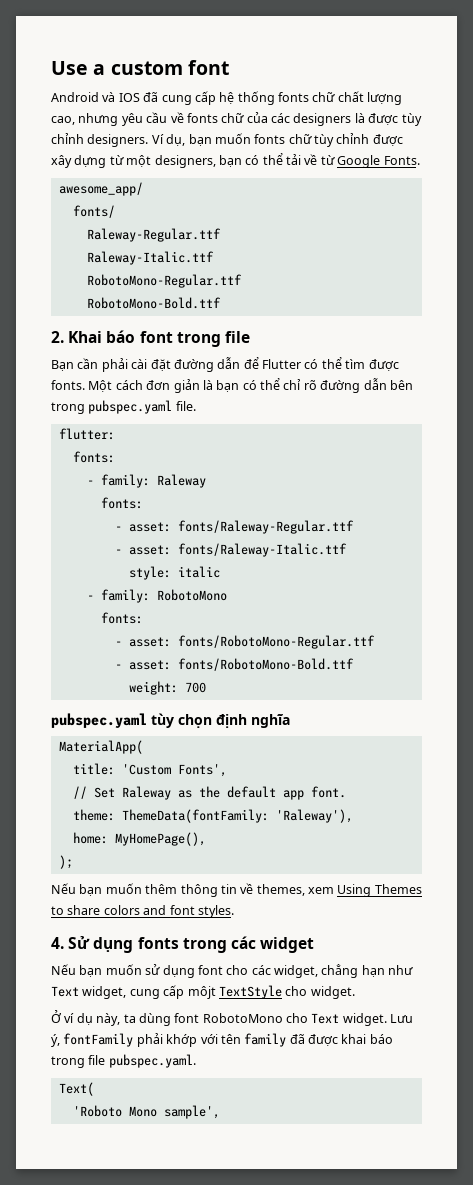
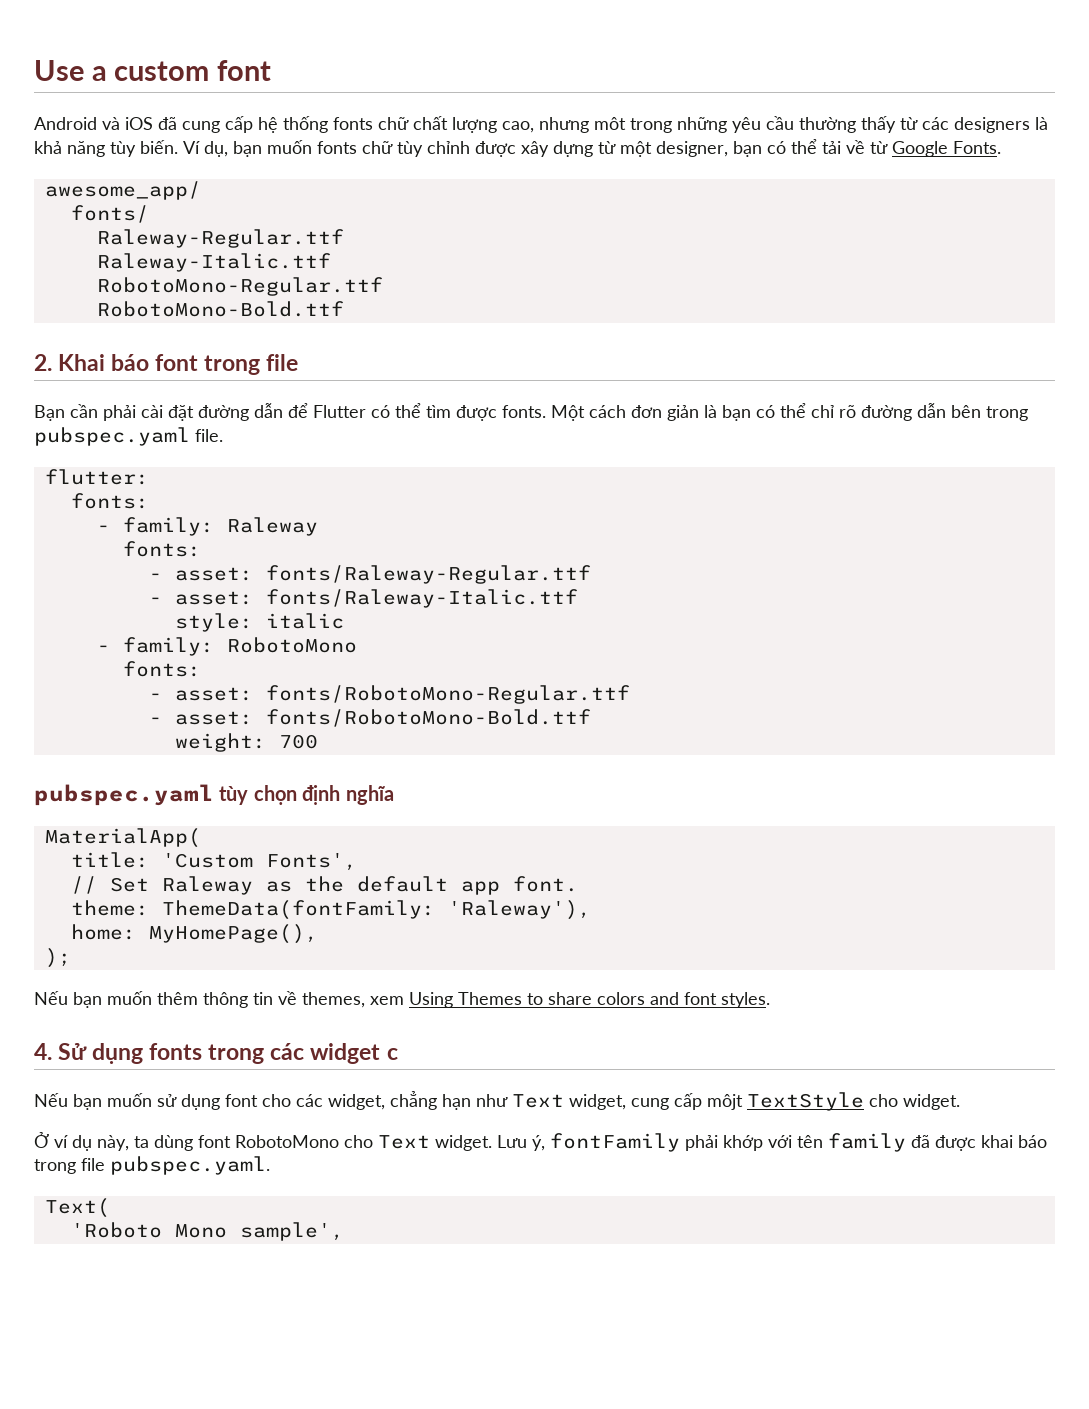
[118,93,140,102] IOS -> [125,117,153,130] iOS
[121,112,422,126] [51,133,149,147] yêu cầu về fonts chữ của các designers là được tùy chỉnh designers. -> [594,116,1048,133] [34,140,178,157] môt trong những yêu cầu thường thấy từ các designers là khả năng tùy biến.
[154,155,216,168] designers, -> [656,141,728,157] designer,
(315, 945) none -> [386,1048,398,1060] c

